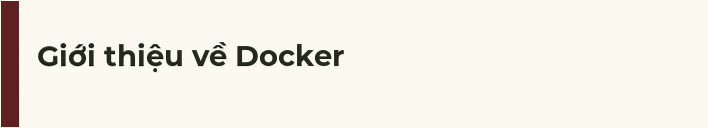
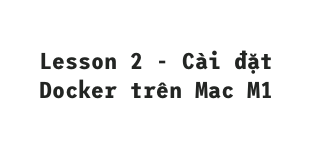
[36,42,346,73] Giới thiệu về Docker -> [39,50,273,74] [39,79,273,99] Lesson 2 - Cài đặt Docker trên Mac M1

